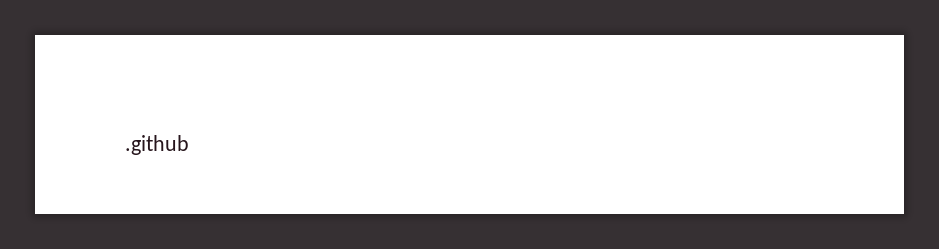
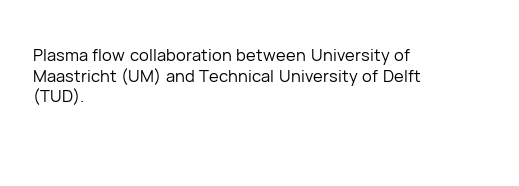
[125,135,189,155] .github -> [33,49,411,65] [33,68,421,86] [33,88,84,105] Plasma flow collaboration between University of Maastricht (UM) and Technical University of Delft (TUD).

